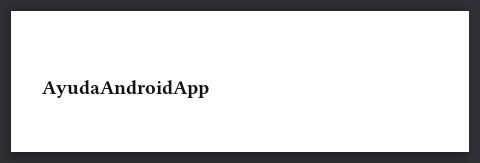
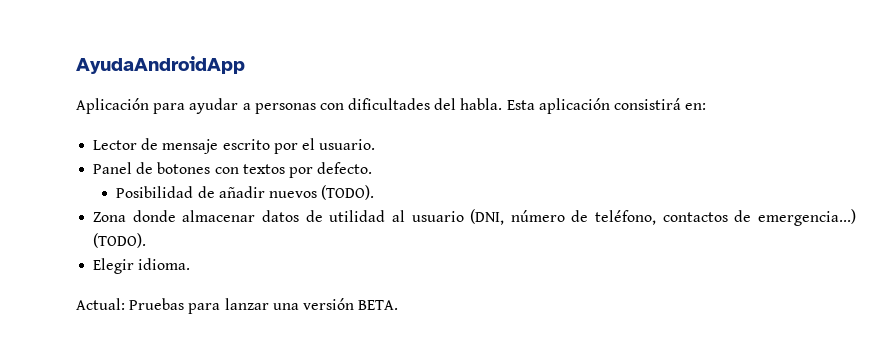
(209, 89) none -> [76,98,707,114] [93,138,376,154] [93,162,373,178] [116,185,375,200] [93,209,857,226] [93,233,147,248] [93,258,191,274] [76,298,399,314] // Aplicación para ayudar a personas con dificultades del habla. Esta aplicación consistirá en: // Lector de mensaje escrito por el usuario. // Panel de botones con textos por defecto. // Posibilidad de añadir nuevos (TODO). // Zona donde almacenar datos de utilidad al usuario (DNI, número de teléfono, contactos de emergencia...) (TODO). // Elegir idioma. // Actual: Pruebas para lanzar una versión BETA.

